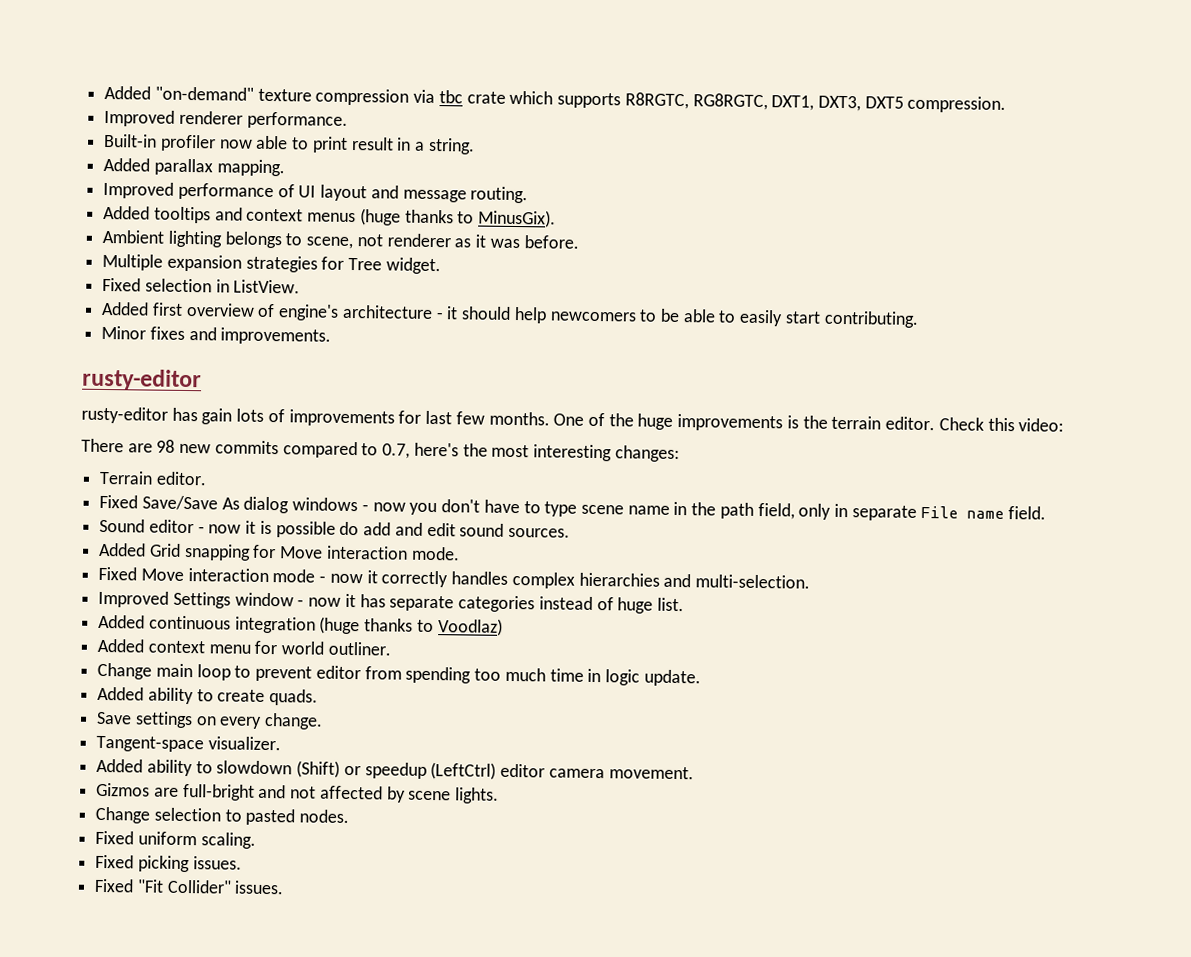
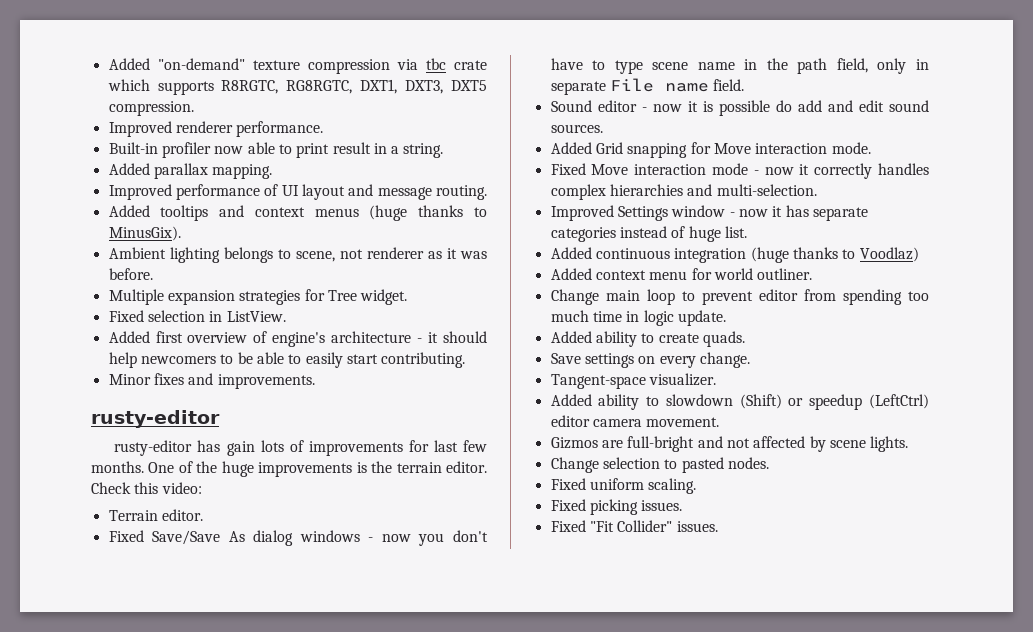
[81,438,680,463] // There are 98 new commits compared to 0.7, here's the most interesting changes: -> (202, 488) none

